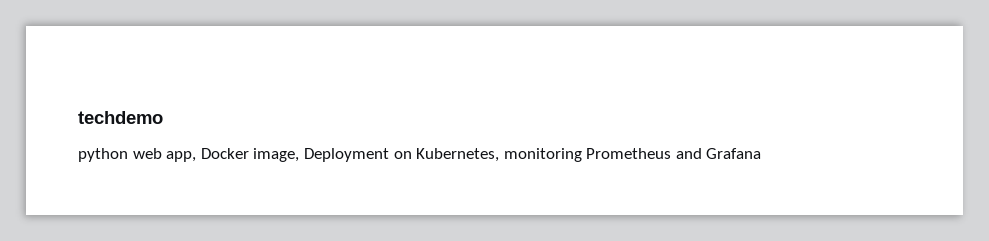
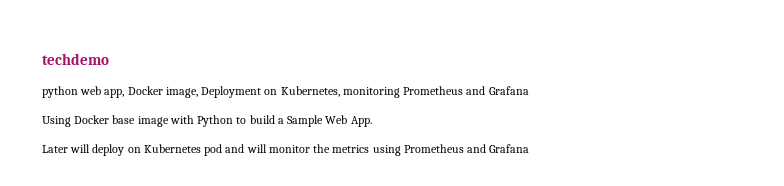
(762, 153) none -> [42,115,372,127] [42,144,530,156] // Using Docker base image with Python to build a Sample Web App. // Later will deploy on Kubernetes pod and will monitor the metrics using Prometheus and Grafana

